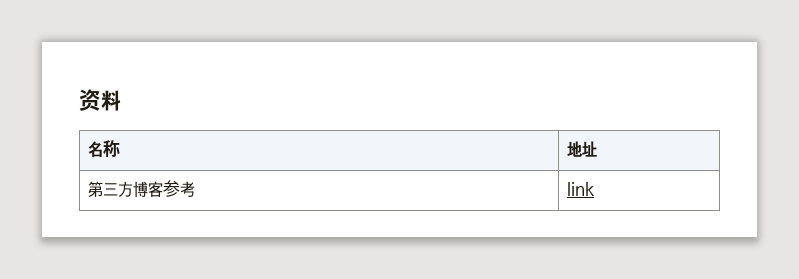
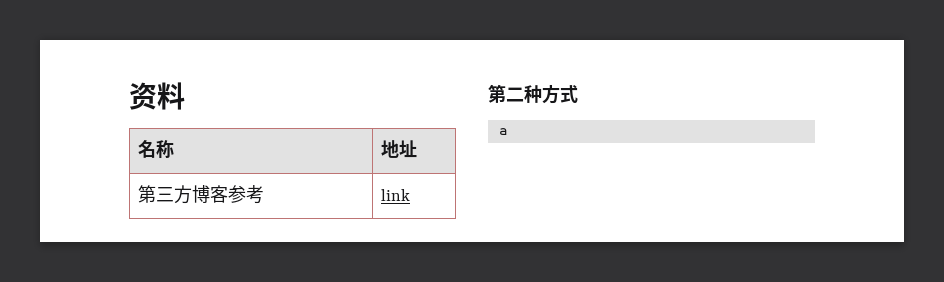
(595, 189) none -> [488,84,578,104] [498,128,507,135] // 第二种方式 // a

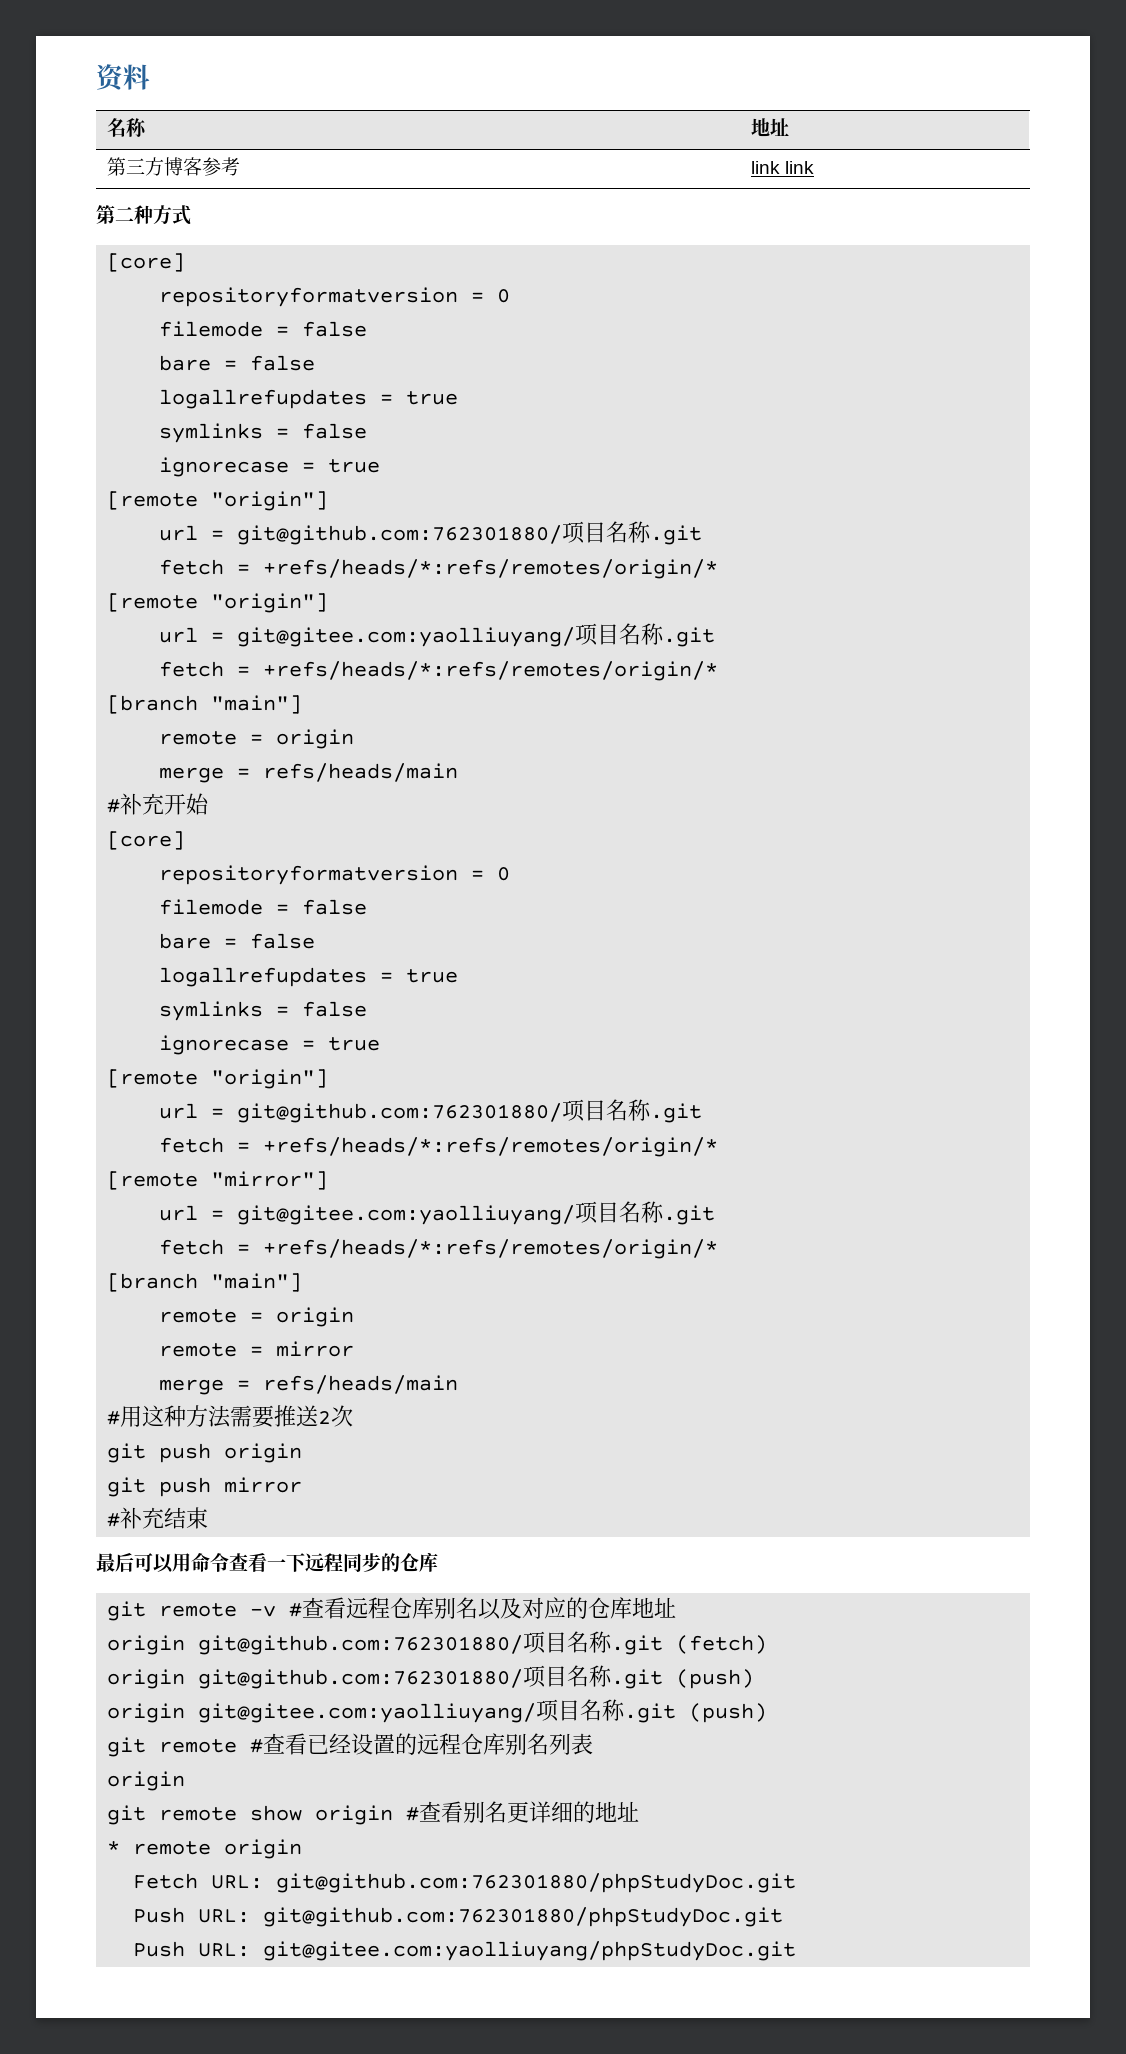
(411, 195) none -> [785,161,815,174] link
[498,128,507,135] a -> [107,253,186,272] [159,287,511,307] [159,321,368,337] [159,355,316,371] [159,389,459,409] [159,423,368,443] [159,457,381,477] [107,491,329,511] [159,521,703,545] [159,559,719,579] [107,593,329,613] [159,623,716,647] [159,661,719,681] [107,695,303,714] [159,729,355,749] [159,763,459,783] [107,793,210,815] [107,831,186,850] [159,865,511,885] [159,899,368,915] [159,933,316,949] [159,967,459,987] [159,1001,368,1021] [159,1035,381,1055] [107,1069,329,1089] [159,1099,703,1123] [159,1137,719,1157] [107,1171,329,1190] [159,1201,716,1225] [159,1239,719,1259] [107,1273,303,1292] [159,1307,355,1327] [159,1341,355,1357] [159,1375,459,1395] [107,1405,354,1428] [107,1443,303,1463] [107,1477,303,1497] [107,1507,209,1529] [96,1552,438,1573] [107,1597,677,1621] [107,1631,768,1655] [107,1665,755,1689] [107,1699,768,1723] [107,1733,594,1757] [107,1771,186,1791] [107,1801,640,1825] [107,1839,303,1859] [133,1873,797,1893] [133,1907,784,1927] [133,1941,797,1961] [core] // repositoryformatversion = 0 // filemode = false // bare = false // logallrefupdates = true // symlinks = false // ignorecase = true // [remote "origin"] // url = git@github.com:762301880/项目名称.git // fetch = +refs/heads/*:refs/remotes/origin/* // [remote "origin"] // url = git@gitee.com:yaolliuyang/项目名称.git // fetch = +refs/heads/*:refs/remotes/origin/* // [branch "main"] // remote = origin // merge = refs/heads/main // #补充开始 // [core] // repositoryformatversion = 0 // filemode = false // bare = false // logallrefupdates = true // symlinks = false // ignorecase = true // [remote "origin"] // url = git@github.com:762301880/项目名称.git // fetch = +refs/heads/*:refs/remotes/origin/* // [remote "mirror"] // url = git@gitee.com:yaolliuyang/项目名称.git // fetch = +refs/heads/*:refs/remotes/origin/* // [branch "main"] // remote = origin // remote = mirror // merge = refs/heads/main // #用这种方法需要推送2次 // git push origin // git push mirror // #补充结束 // 最后可以用命令查看一下远程同步的仓库 // git remote -v #查看远程仓库别名以及对应的仓库地址 // origin git@github.com:762301880/项目名称.git (fetch) // origin git@github.com:762301880/项目名称.git (push) // origin git@gitee.com:yaolliuyang/项目名称.git (push) // git remote #查看已经设置的远程仓库别名列表 // origin // git remote show origin #查看别名更详细的地址 // * remote origin // Fetch URL: git@github.com:762301880/phpStudyDoc.git // Push URL: git@github.com:762301880/phpStudyDoc.git // Push URL: git@gitee.com:yaolliuyang/phpStudyDoc.git

